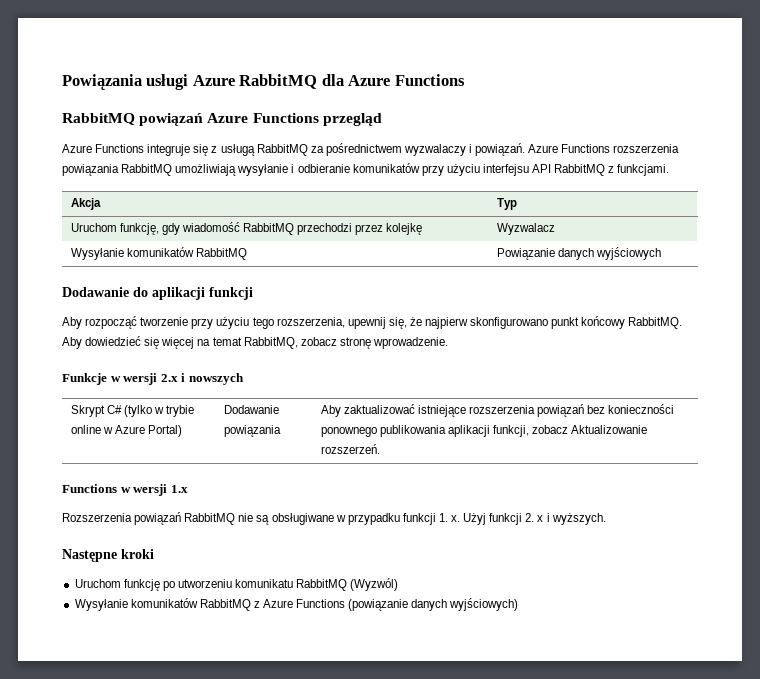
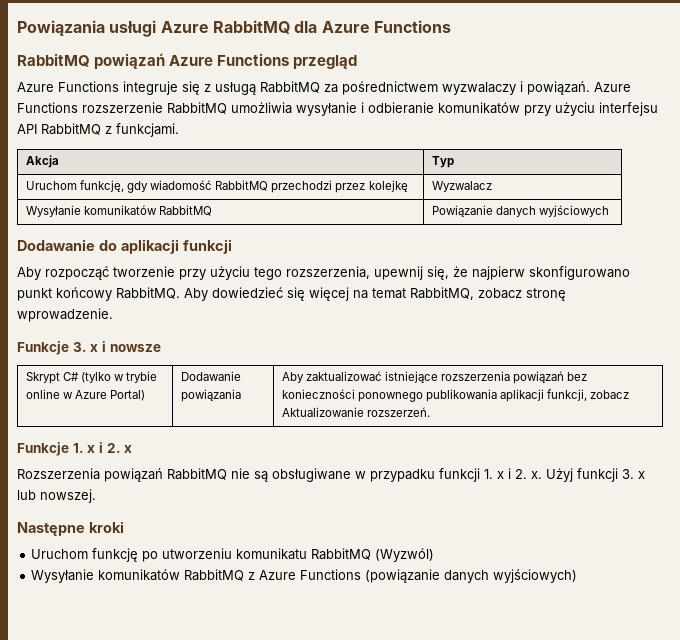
[613,144,680,153] [62,164,237,176] rozszerzenia powiązania RabbitMQ umożliwiają -> [82,102,292,114] rozszerzenie RabbitMQ umożliwia
[110,373,244,385] w wersji 2.x i nowszych -> [72,341,161,352] 3. x i nowsze
[62,484,188,496] Functions w wersji 1.x -> [17,442,133,456] Funkcje 1. x i 2. x
[451,513,606,525] x. Użyj funkcji 2. x i wyższych. -> [497,468,645,482] [17,489,96,503] x i 2. x. Użyj funkcji 3. x lub nowszej.

